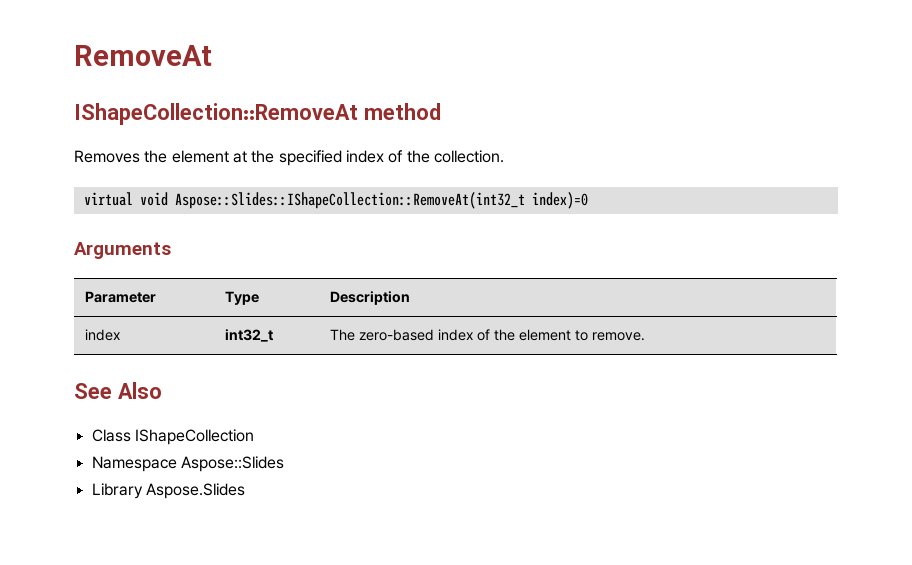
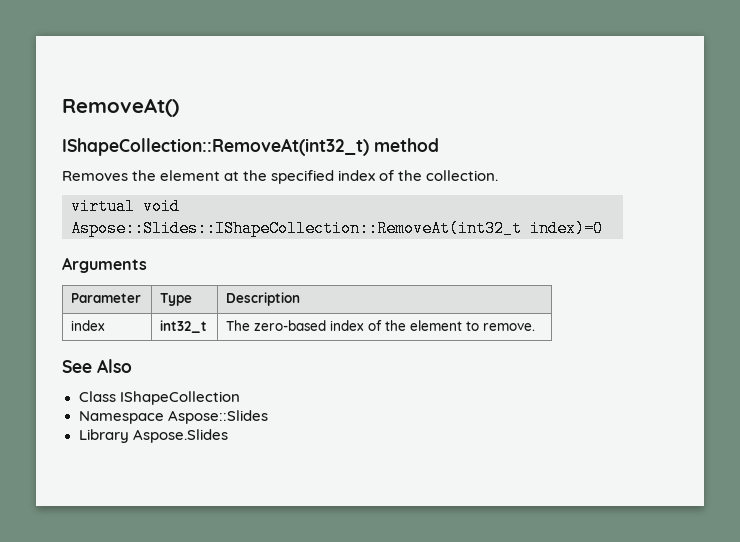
[74,45,212,66] [74,103,358,125] RemoveAt // IShapeCollection::RemoveAt -> [62,98,179,117] [62,138,369,156] RemoveAt() // IShapeCollection::RemoveAt(int32_t)

